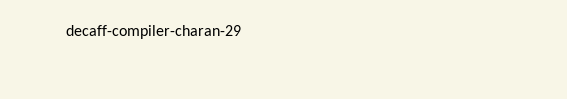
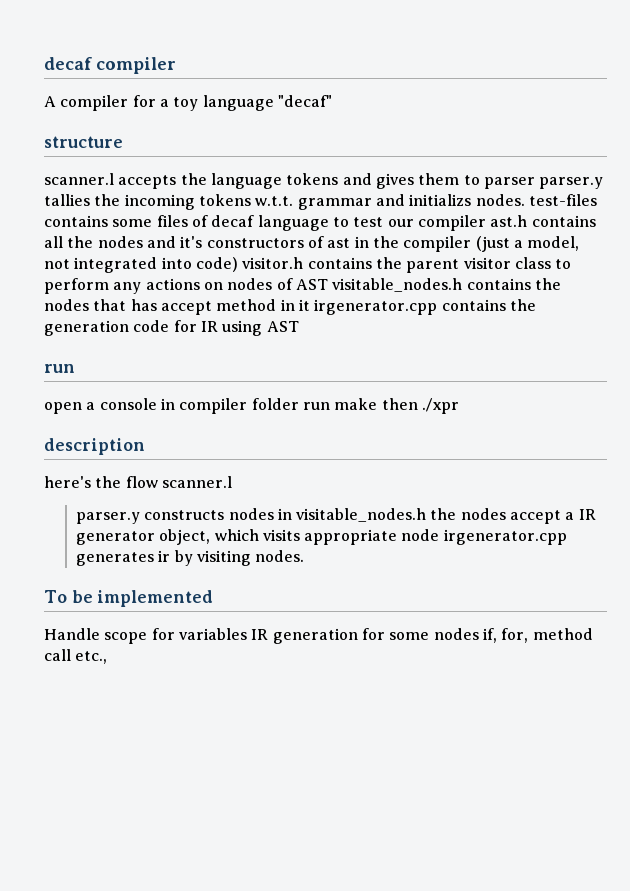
[66,25,241,39] decaff-compiler-charan-29 -> [44,57,176,74] [44,95,332,111] [44,136,123,148] [44,173,604,189] [44,194,597,210] [44,215,596,231] [44,236,580,252] [44,257,572,273] [44,278,561,294] [44,299,536,315] [44,320,299,336] [44,364,75,373] [44,398,459,414] [44,438,145,455] [44,476,232,488] [75,508,596,524] [75,529,567,545] [75,550,305,566] [44,590,214,607] [44,628,593,644] [44,649,108,664] decaf compiler // A compiler for a toy language "decaf" // structure // scanner.l accepts the language tokens and gives them to parser parser.y tallies the incoming tokens w.t.t. grammar and initializs nodes. test-files contains some files of decaf language to test our compiler ast.h contains all the nodes and it's constructors of ast in the compiler (just a model, not integrated into code) visitor.h contains the parent visitor class to perform any actions on nodes of AST visitable_nodes.h contains the nodes that has accept method in it irgenerator.cpp contains the generation code for IR using AST // run // open a console in compiler folder run make then ./xpr // description // here's the flow scanner.l // parser.y constructs nodes in visitable_nodes.h the nodes accept a IR generator object, which visits appropriate node irgenerator.cpp generates ir by visiting nodes. // To be implemented // Handle scope for variables IR generation for some nodes if, for, method call etc.,

